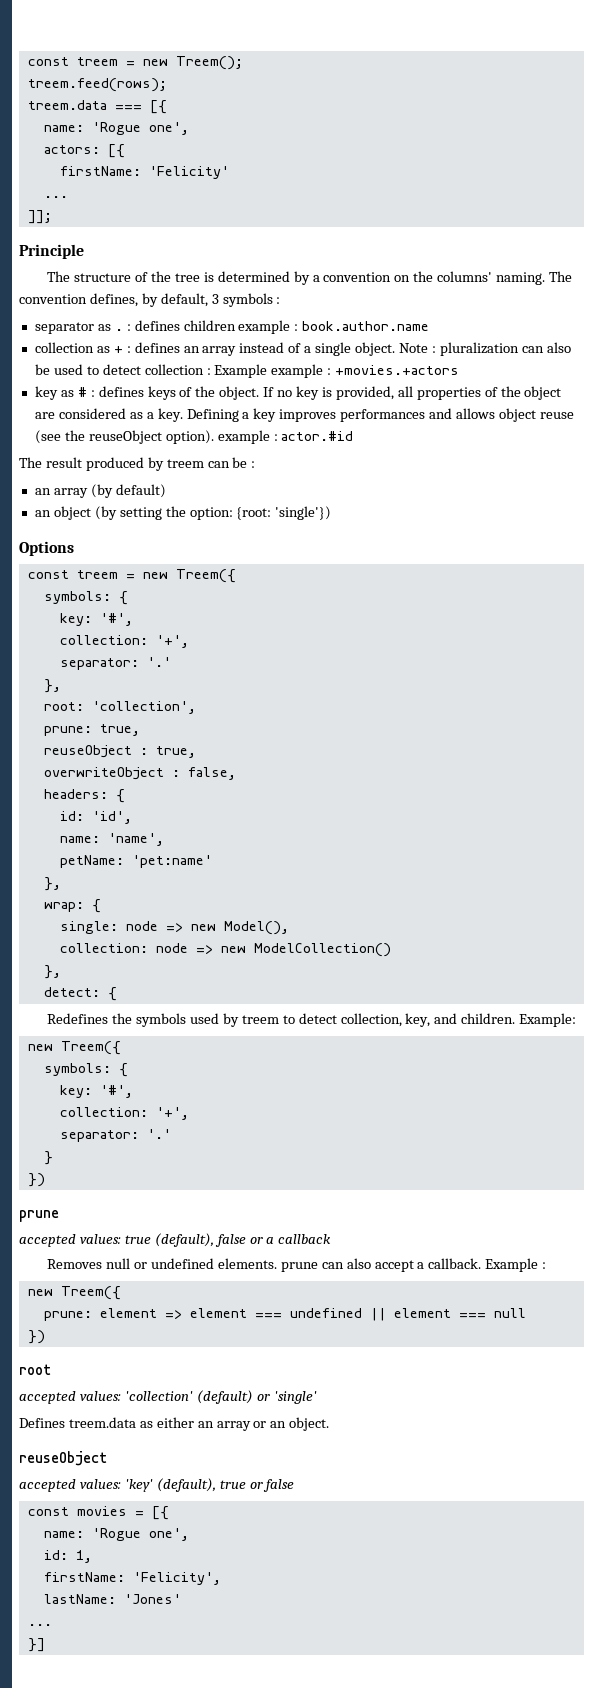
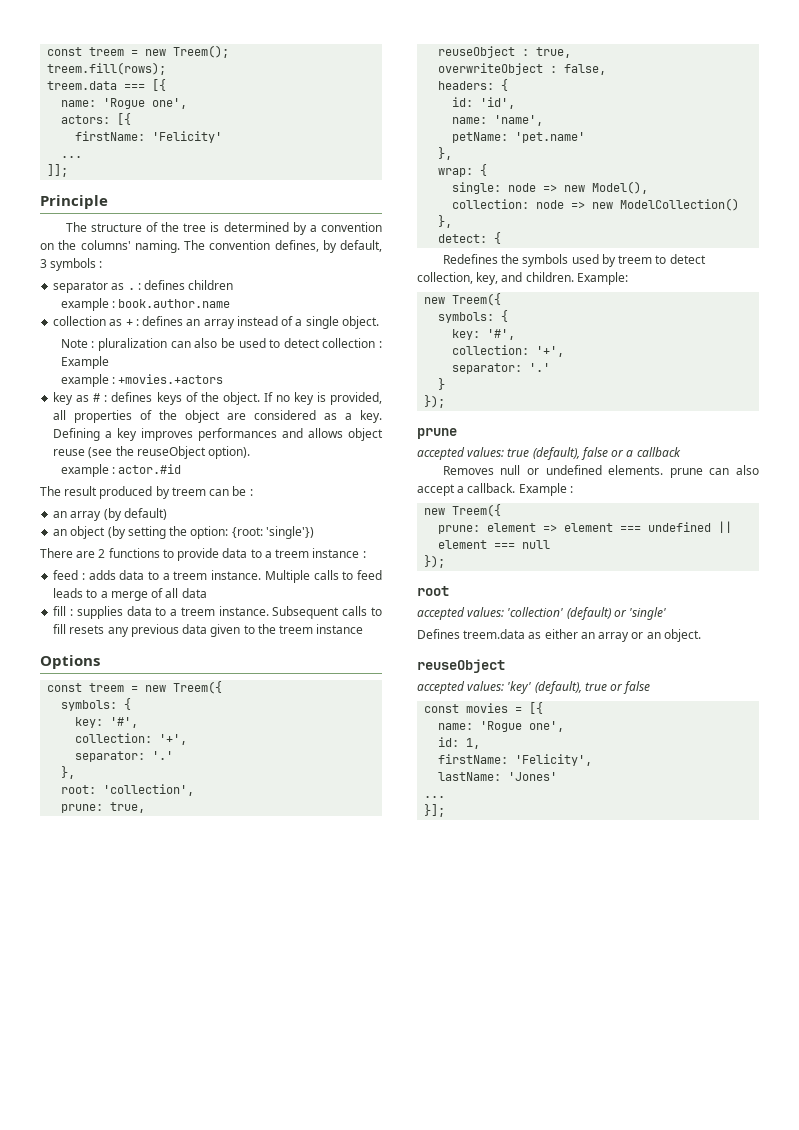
[27,78,167,92] treem.feed(rows); -> [47,62,167,75] treem.fill(rows);
(236, 325) none -> (234, 285) //
(396, 349) none -> (379, 322) //
(268, 371) none -> (109, 362) //
(214, 437) none -> (251, 452) //
(332, 513) none -> [40,548,366,561] [53,570,382,583] [53,588,207,601] [53,606,383,619] [53,624,364,637] // There are 2 functions to provide data to a treem instance : // feed : adds data to a treem instance. Multiple calls to feed leads to a merge of all data // fill : supplies data to a treem instance. Subsequent calls to fill resets any previous data given to the treem instance
[131,855,212,868] 'pet:name' -> [515,132,586,143] 'pet.name'
[27,1173,45,1187] }) -> [424,395,446,408] });
[27,1330,45,1344] }) -> [424,555,446,568] });
[27,1638,45,1652] }] -> [424,804,446,817] }];

